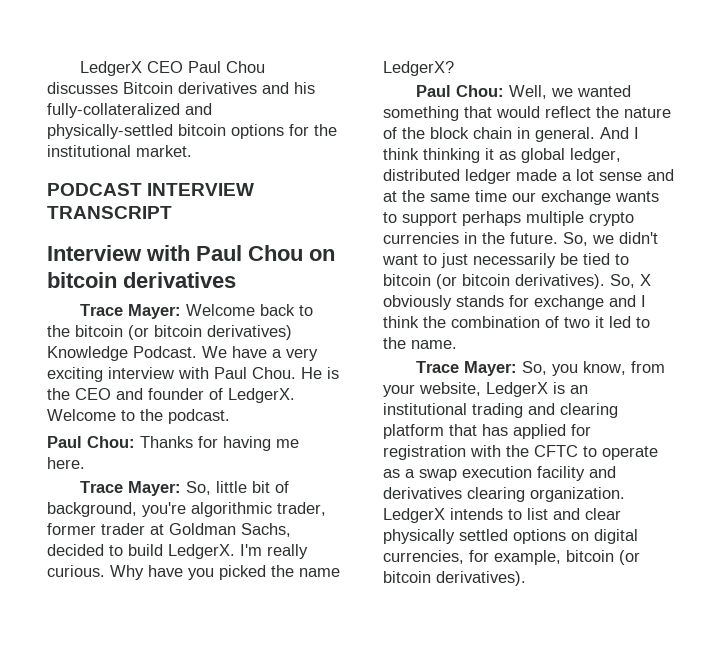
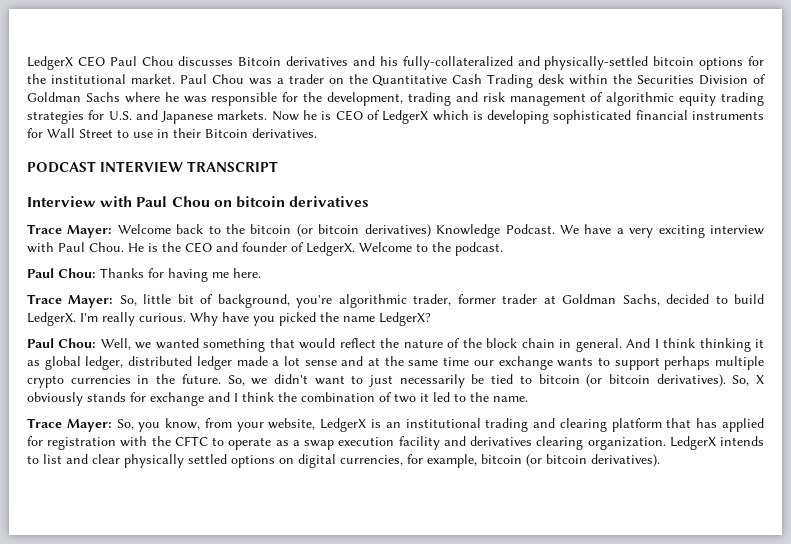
(192, 151) none -> [179,74,767,88] [27,92,764,106] [27,110,764,124] [27,128,317,138] Paul Chou was a trader on the Quantitative Cash Trading desk within the Securities Division of Goldman Sachs where he was responsible for the development, trading and risk management of algorithmic equity trading strategies for U.S. and Japanese markets. Now he is CEO of LedgerX which is developing sophisticated financial instruments for Wall Street to use in their Bitcoin derivatives.

